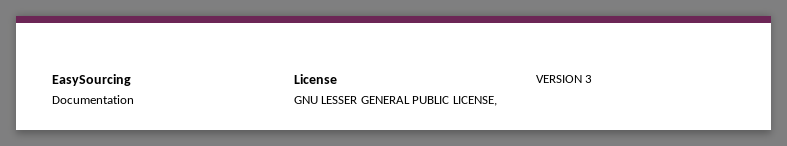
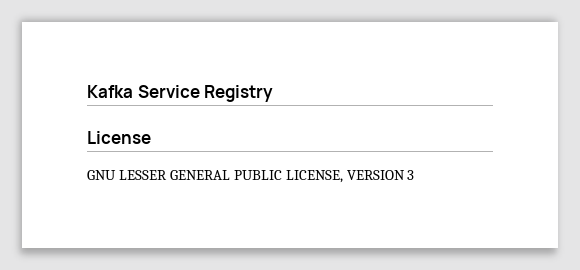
[52,74,131,86] [52,95,134,104] EasySourcing // Documentation -> [87,85,274,102] Kafka Service Registry

